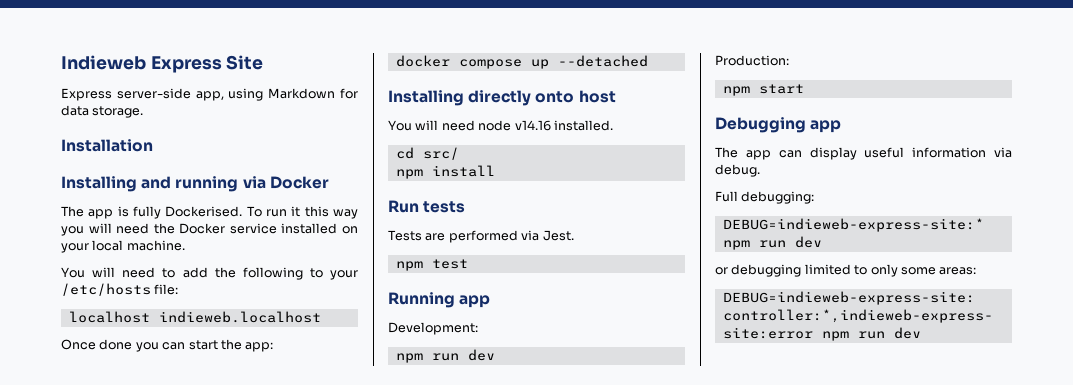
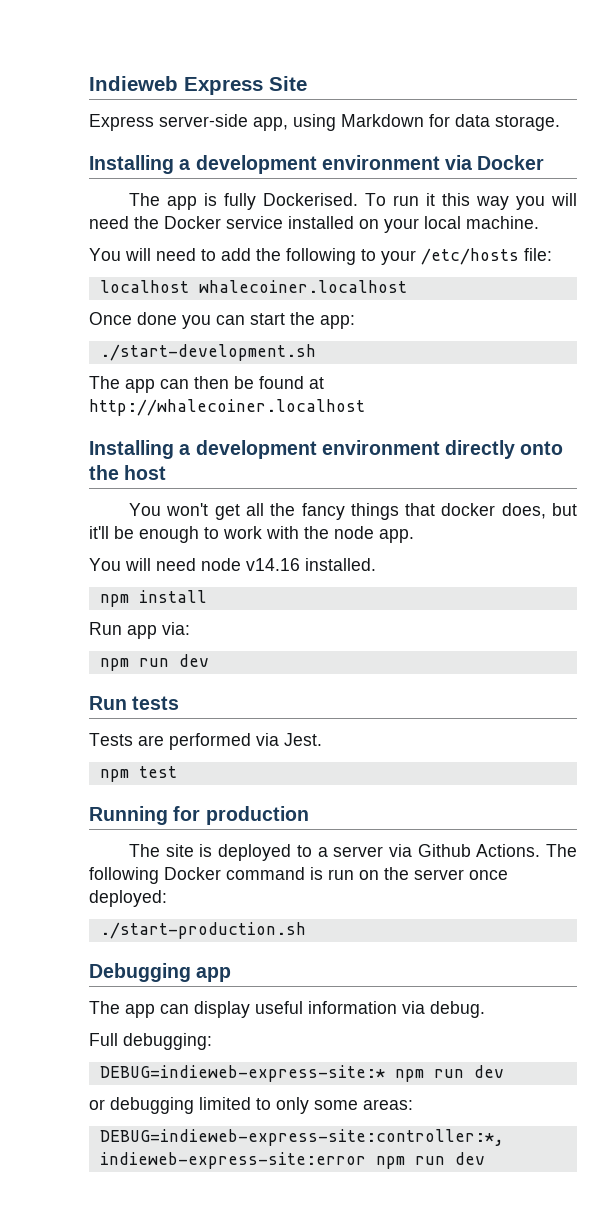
[61,139,153,152] [61,176,239,192] // Installation // Installing and running -> [89,155,440,174] // Installing a development environment
[158,311,321,323] indieweb.localhost -> [198,280,407,293] whalecoiner.localhost
[395,55,648,69] [388,90,464,106] docker compose up --detached // Installing -> [99,344,316,361] [89,376,324,393] [89,399,365,416] [89,440,440,459] ./start-development.sh // The app can then be found at http://whalecoiner.localhost // Installing a development environment
(575, 97) none -> [89,465,119,480] the
(616, 96) none -> [129,503,578,520] [89,526,414,543] // You won't get all the fancy things that docker does, but it'll be enough to work with the node app.
[395,147,459,160] [395,165,495,179] cd src/ // npm install -> [99,590,207,607] [89,622,190,639] [99,654,209,671] npm install // Run app via: // npm run dev
[459,295,491,308] [388,322,478,335] [395,349,495,363] [715,55,789,66] [722,84,804,96] app // Development: // npm run dev // Production: // npm start -> [173,806,309,825] [129,844,577,861] [89,867,508,884] [89,890,167,907] [99,922,306,939] for production // The site is deployed to a server via Github Actions. The following Docker command is run on the server once deployed: // ./start-production.sh

